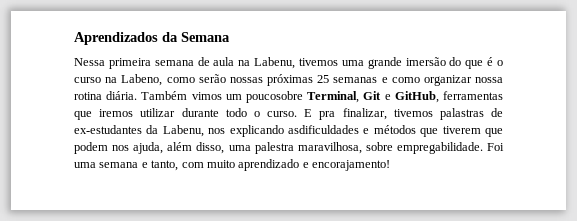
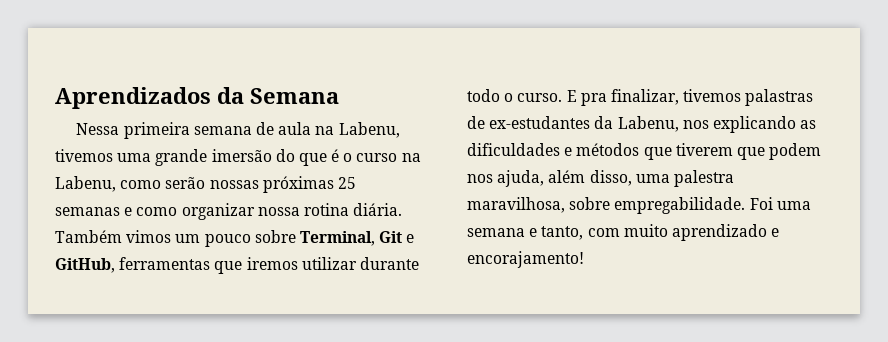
[121,74,163,86] Labeno, -> [55,176,116,192] Labenu,
[246,91,303,103] poucosobre -> [204,230,296,247] pouco sobre
[288,125,359,134] asdificuldades -> [800,120,817,129] [467,143,560,156] as dificuldades

